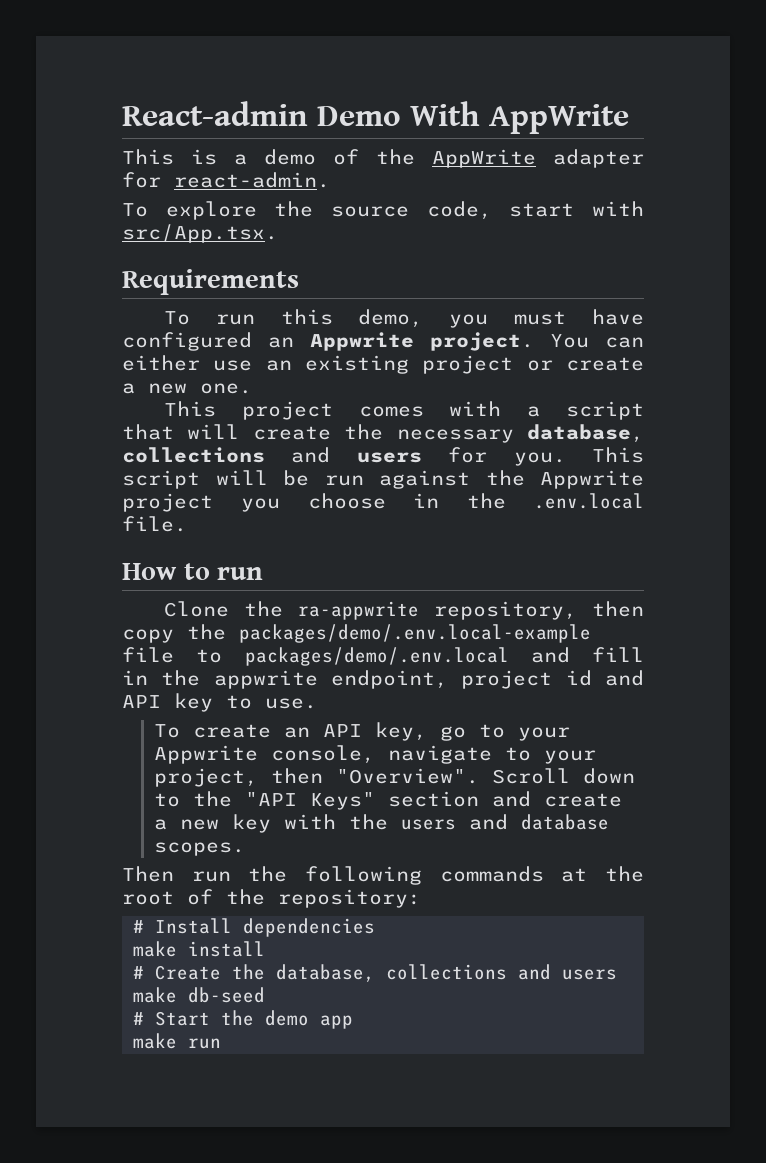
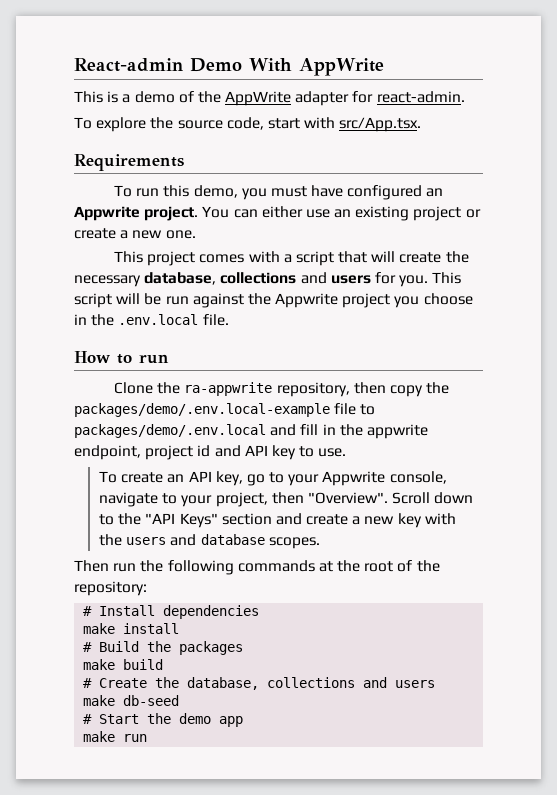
(266, 949) none -> [83,641,244,655] [83,659,164,670] // # Build the packages // make build

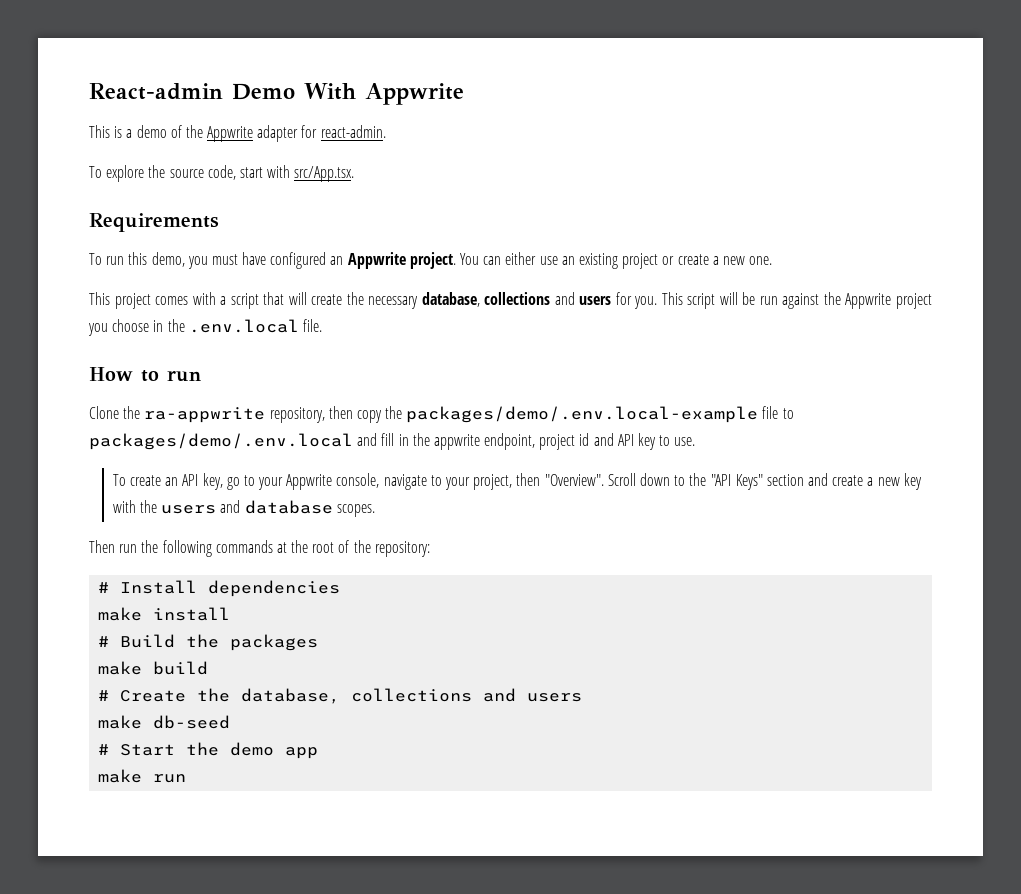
[299,58,384,76] AppWrite -> [364,83,464,105] Appwrite
[225,91,292,106] AppWrite -> [207,126,254,142] Appwrite

